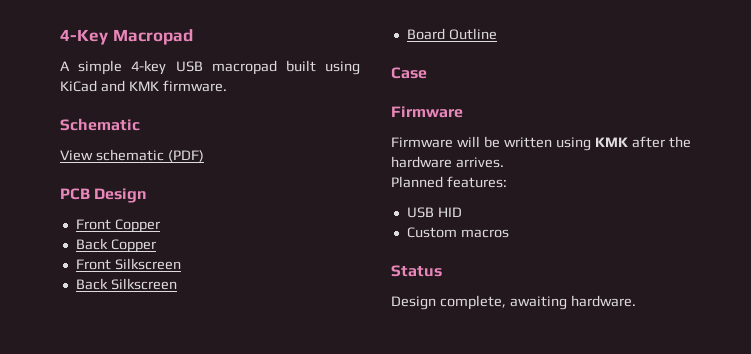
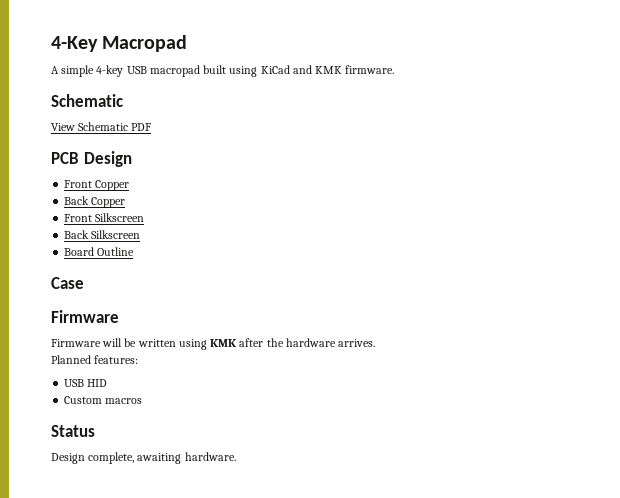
[95,149,204,162] schematic (PDF) -> [78,122,152,131] Schematic PDF

